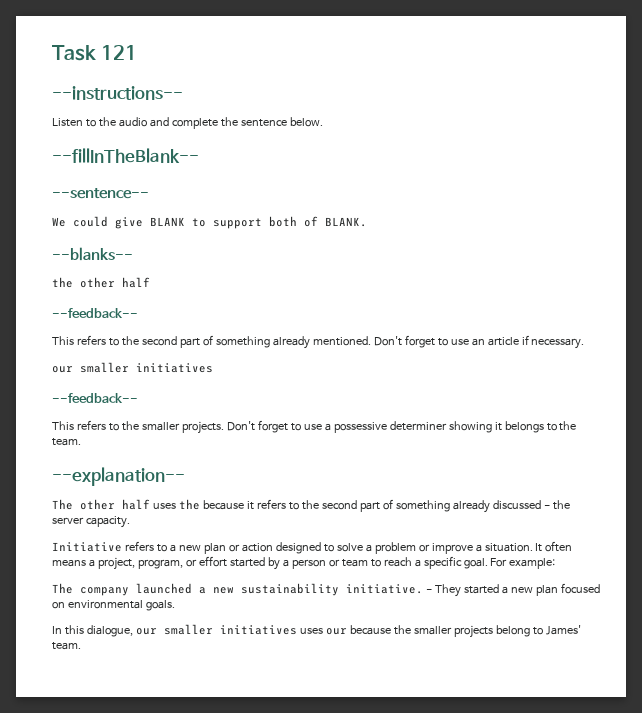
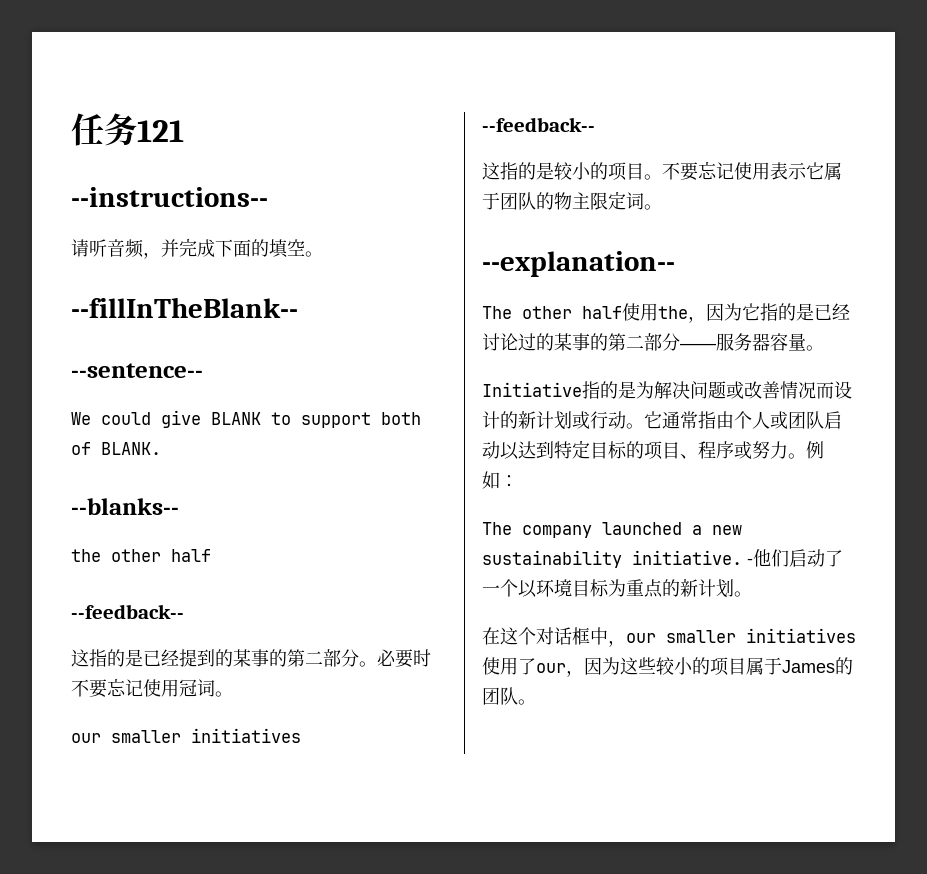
[52,45,96,61] Task -> [71,113,137,146] 任务
[52,117,323,129] Listen to the audio and complete the sentence below. -> [71,238,323,259] 请听音频，并完成下面的填空。
[52,335,585,349] [52,362,213,373] [52,393,138,403] [52,420,577,434] [52,438,81,446] [52,467,185,486] [52,499,570,513] [52,516,130,528] [52,541,573,554] [52,556,556,570] This refers to the second part of something already mentioned. Don't forget to use an article if necessary. // our smaller initiatives // --feedback-- // This refers to the smaller projects. Don't forget to use a possessive determiner showing it belongs to the team. // --explanation-- // The other half uses the because it refers to the second part of something already discussed - the server capacity. // Initiative refers to a new plan or action designed to solve a problem or improve a situation. It often means a project, program, or effort started by a person or team to reach a specific goal. For example: -> [71,649,431,668] [71,678,233,698] [71,728,301,743] [482,117,595,132] [482,161,842,181] [482,191,662,210] [482,251,675,277] [482,303,850,323] [482,333,824,351] [482,381,852,399] [482,411,842,430] [482,440,824,460] [482,471,518,489] 这指的是已经提到的某事的第二部分。必要时不要忘记使用冠词。 // our smaller initiatives // --feedback-- // 这指的是较小的项目。不要忘记使用表示它属于团队的物主限定词。 // --explanation-- // The other half使用the，因为它指的是已经讨论过的某事的第二部分——服务器容量。 // Initiative指的是为解决问题或改善情况而设计的新计划或行动。它通常指由个人或团队启动以达到特定目标的项目、程序或努力。例如：
[434,583,600,597] [52,600,175,611] [52,624,581,638] [52,642,81,650] They started a new plan focused on environmental goals. // In this dialogue, our smaller initiatives uses our because the smaller projects belong to James' team. -> [753,549,843,567] [482,579,752,598] [482,627,856,647] [482,657,853,677] [482,687,536,705] 他们启动了一个以环境目标为重点的新计划。 // 在这个对话框中，our smaller initiatives使用了our，因为这些较小的项目属于James的团队。

